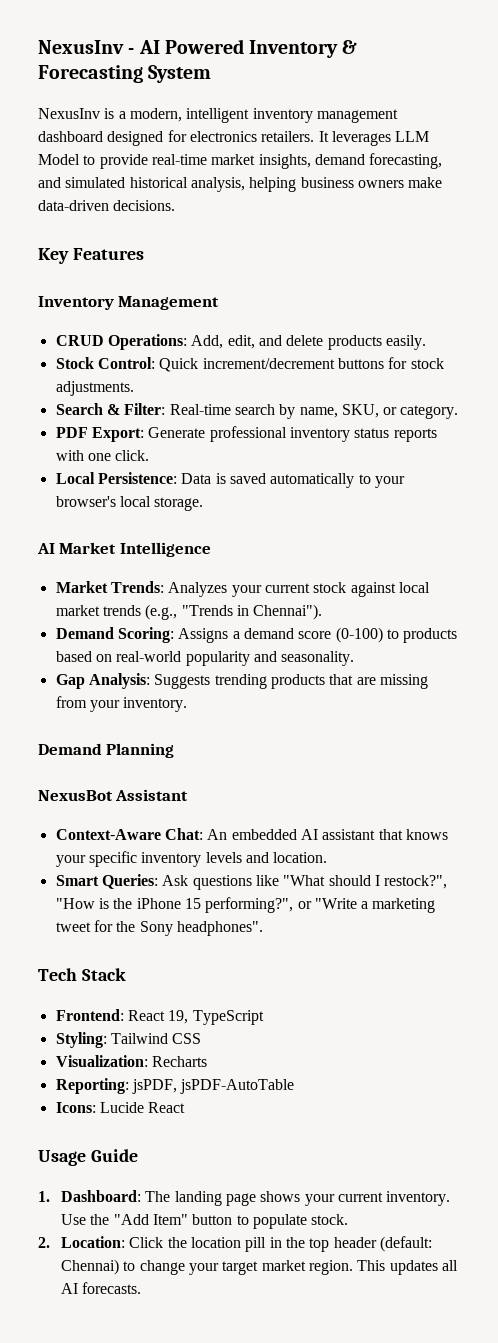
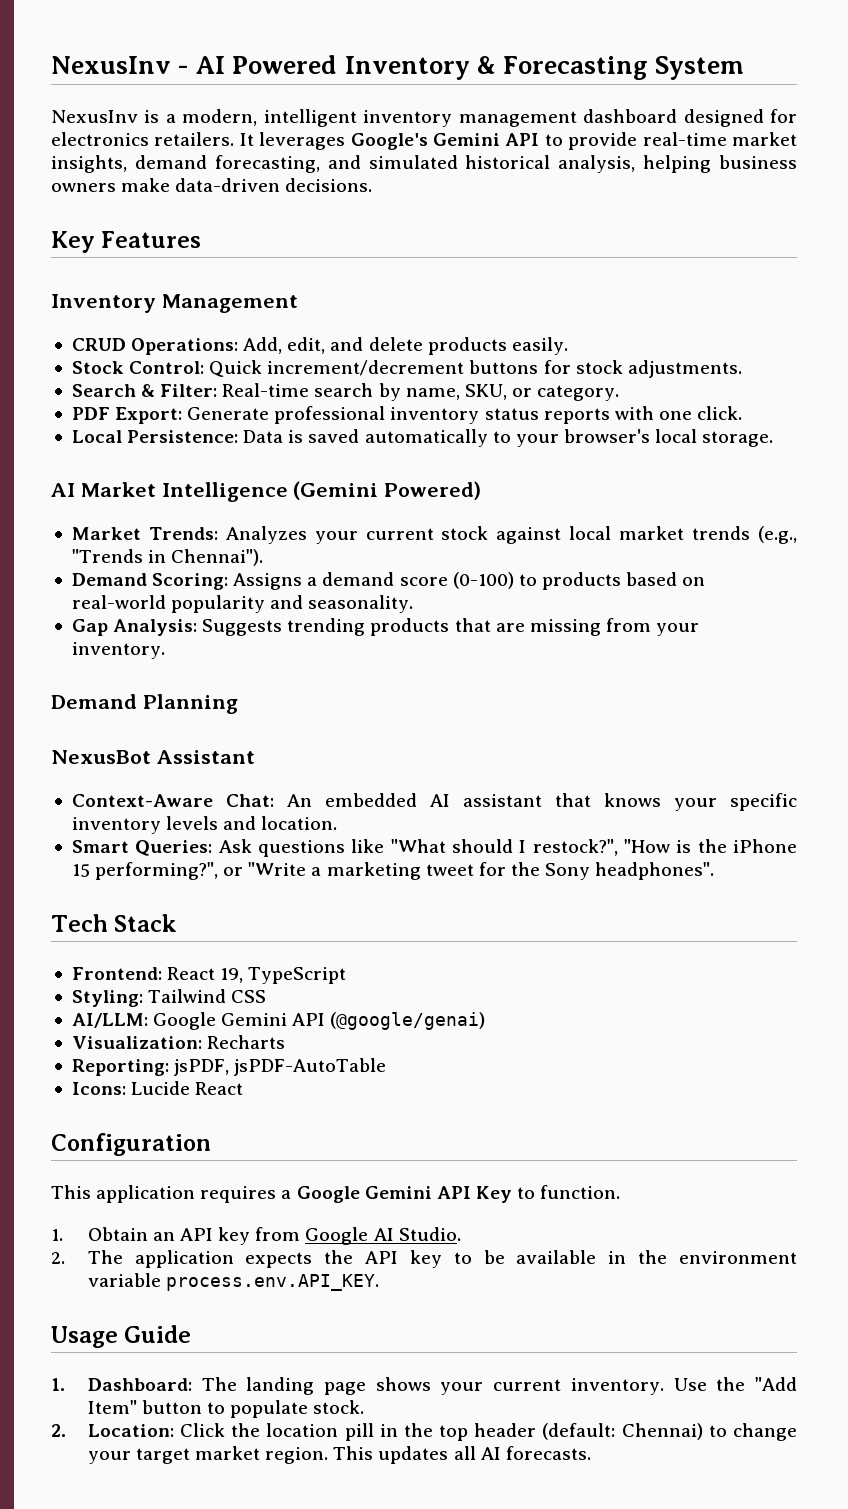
[395,131,430,142] [38,154,80,165] LLM Model -> [350,133,540,150] Google's Gemini API
(211, 549) none -> [293,481,482,500] (Gemini Powered)
(202, 1038) none -> [71,1012,486,1030] // AI/LLM: Google Gemini API (@google/genai)
(186, 1107) none -> [51,1133,211,1156] [51,1185,621,1203] [51,1227,461,1245] [51,1250,798,1268] [87,1273,379,1291] // Configuration // This application requires a Google Gemini API Key to function. // 1. Obtain an API key from Google AI Studio. // 2. The application expects the API key to be available in the environment variable process.env.API_KEY.

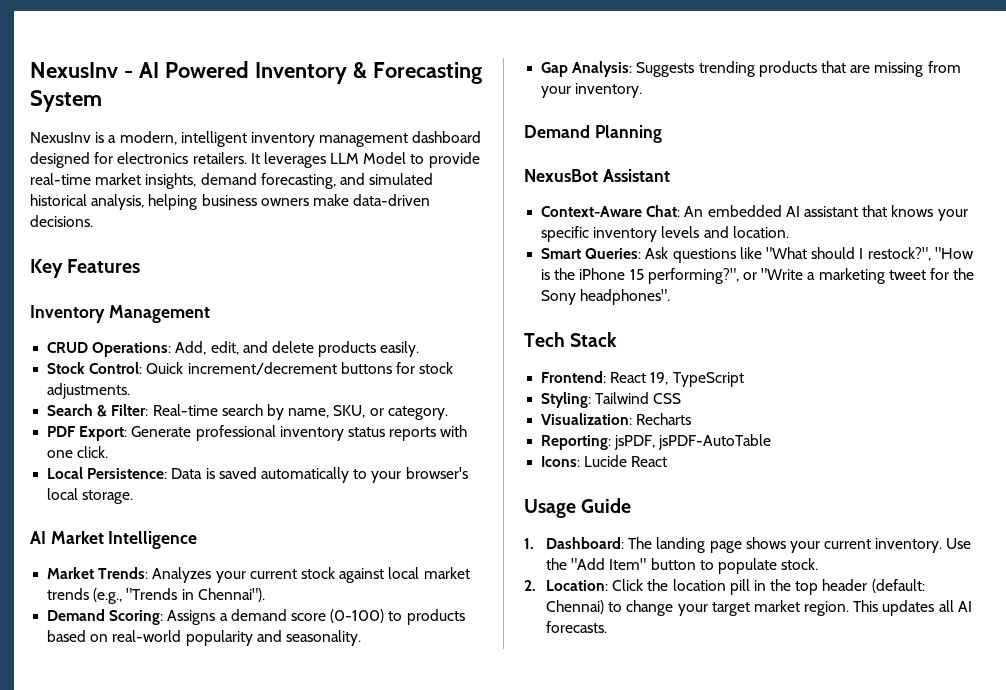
[350,133,540,150] Google's Gemini API -> [330,152,407,164] LLM Model
[293,481,482,500] (Gemini Powered) -> (198, 540) none
[71,1012,486,1030] // AI/LLM: Google Gemini API (@google/genai) -> (682, 398) none
[51,1133,211,1156] [51,1185,621,1203] [51,1227,461,1245] [51,1250,798,1268] [87,1273,379,1291] // Configuration // This application requires a Google Gemini API Key to function. // 1. Obtain an API key from Google AI Studio. // 2. The application expects the API key to be available in the environment variable process.env.API_KEY. -> (668, 461) none

